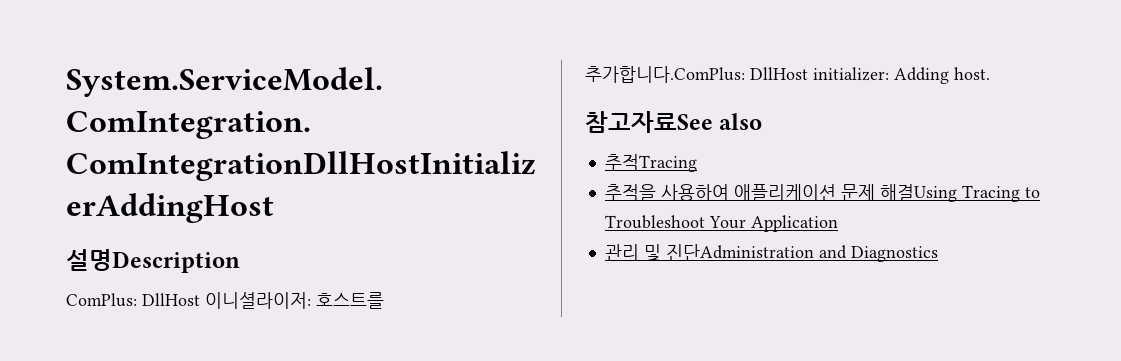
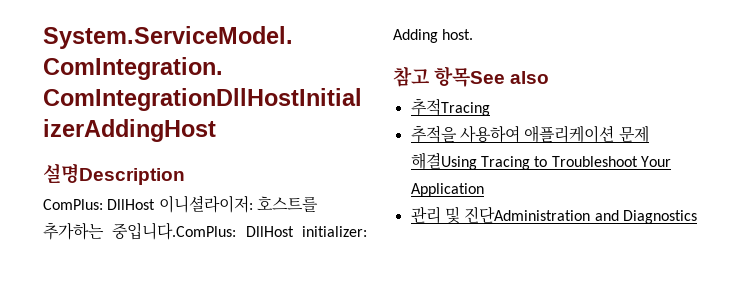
[585,66,745,83] 추가합니다.ComPlus: -> [43,222,237,240] 추가하는 중입니다.ComPlus:
[585,111,713,133] 참고자료See -> [393,66,506,87] 참고 항목See

